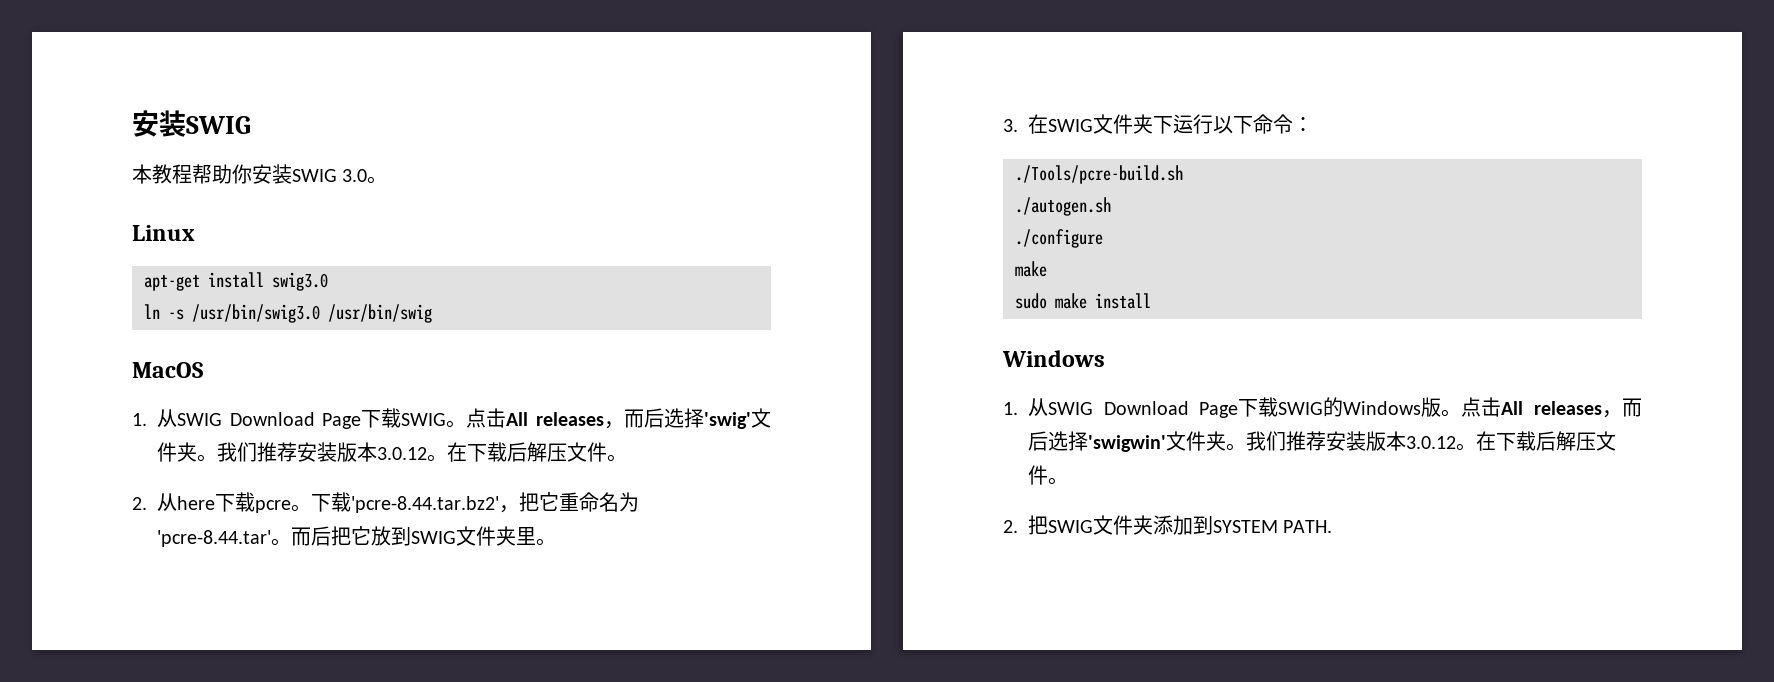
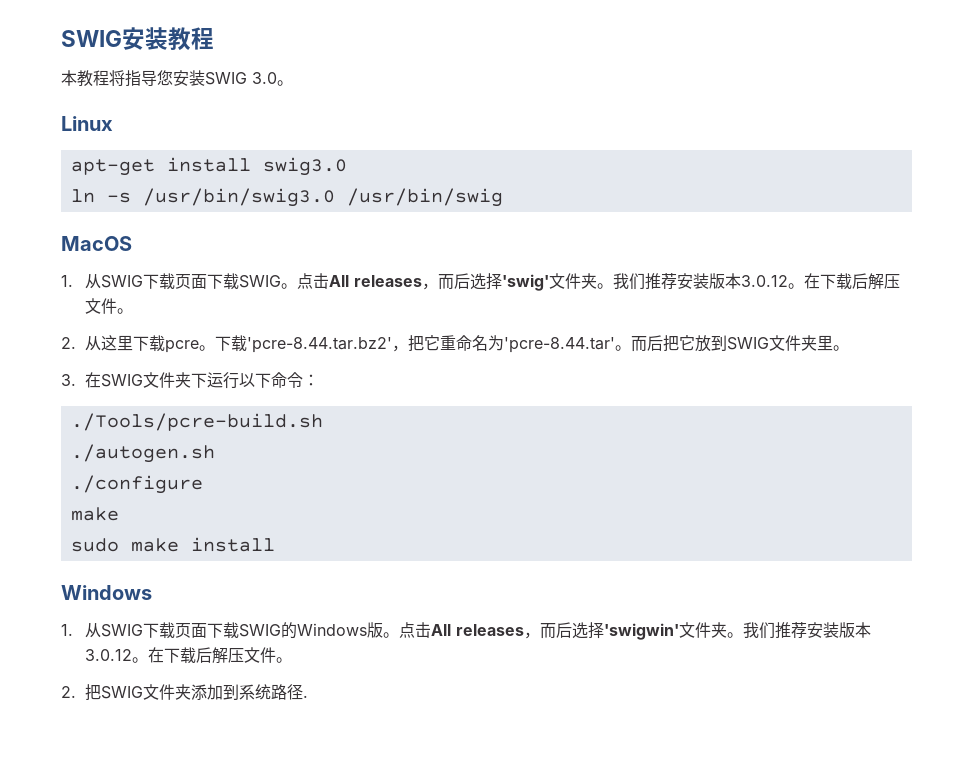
[132,110,251,137] 安装SWIG -> [61,27,214,51] SWIG安装教程
[192,164,252,184] 帮助你 -> [109,70,173,87] 将指导您
[229,412,362,429] Download Page -> [142,273,207,290] 下载页面
[177,496,215,510] here -> [100,335,133,351] 这里
[1103,401,1239,418] Download Page -> [142,622,207,639] 下载页面
[1213,520,1333,533] SYSTEM PATH. -> [238,684,308,700] 系统路径.

